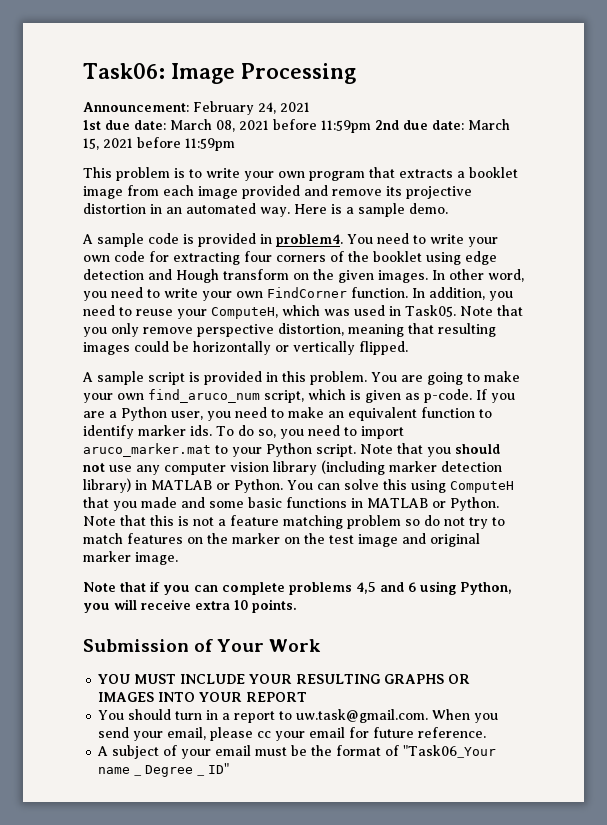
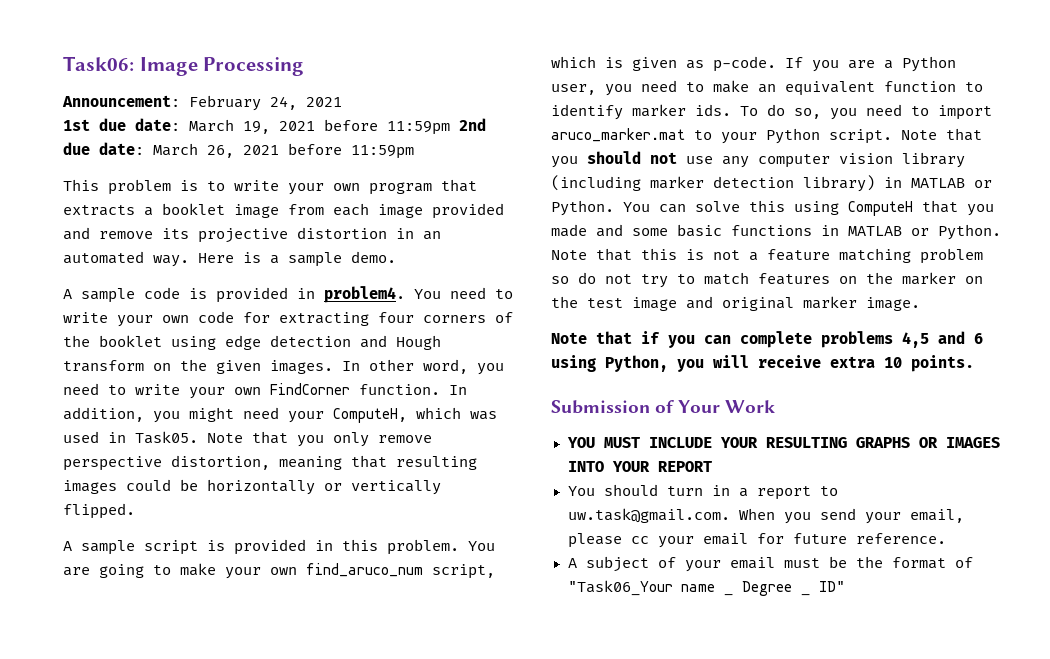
[216,120,235,132] 08, -> [243,121,270,134] 19,
[83,138,99,150] 15, -> [207,145,234,158] 26,
[83,305,173,316] need to reuse -> [189,407,279,422] might need

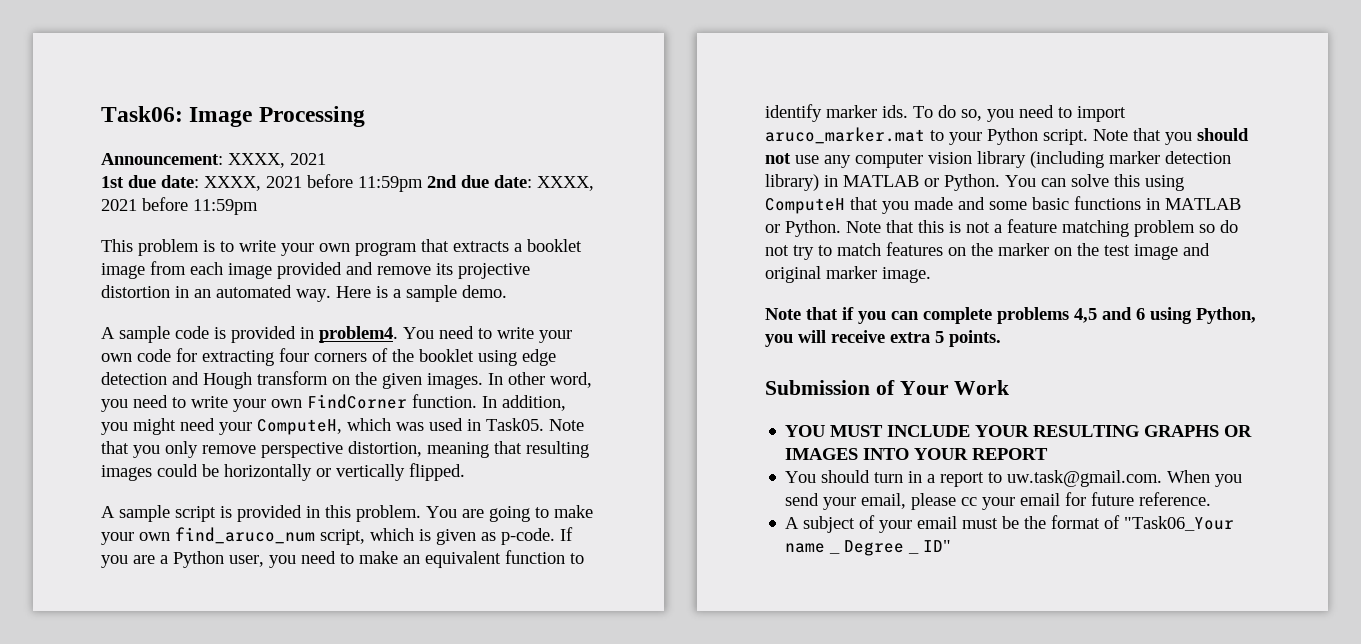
[189,95,297,111] February 24, -> [228,153,285,168] XXXX,
[189,119,270,134] March 19, -> [204,176,261,191] XXXX,
[153,143,234,158] March 26, -> [537,176,594,191] XXXX,
[884,357,902,368] 10 -> [935,331,944,343] 5

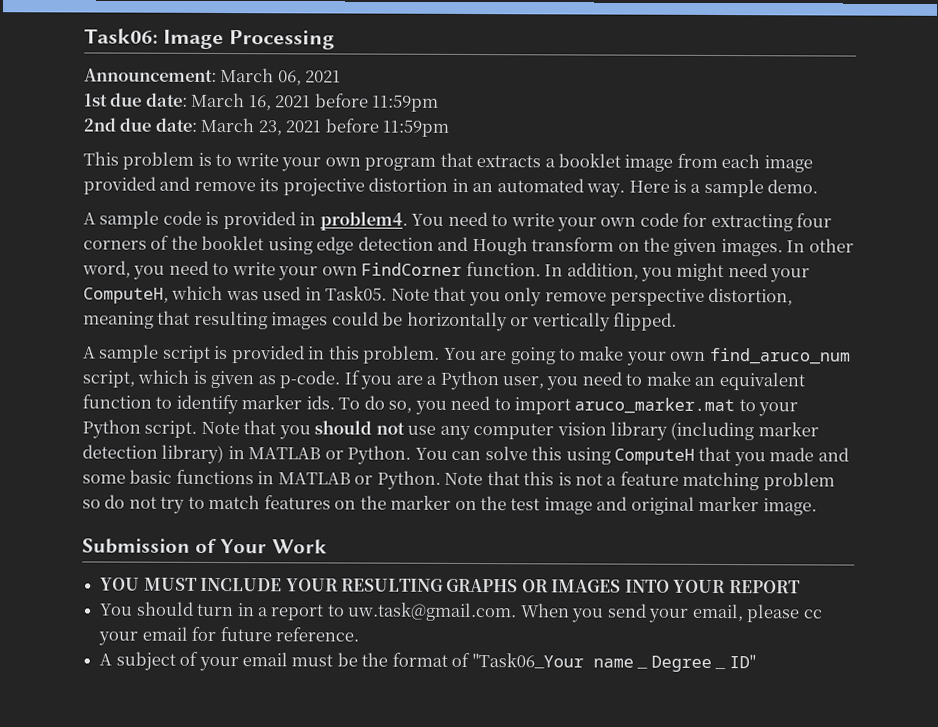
[228,153,285,168] XXXX, -> [220,67,302,86] March 06,
[204,174,423,192] XXXX, 2021 before 11:59pm -> [191,92,440,112] March 16, 2021 before 11:59pm //
[537,176,594,191] XXXX, -> [200,117,282,136] March 23,
[765,307,1256,324] [765,330,1001,347] // Note that if you can complete problems 4,5 and 6 using Python, you will receive extra 5 points. -> (817, 507) none

